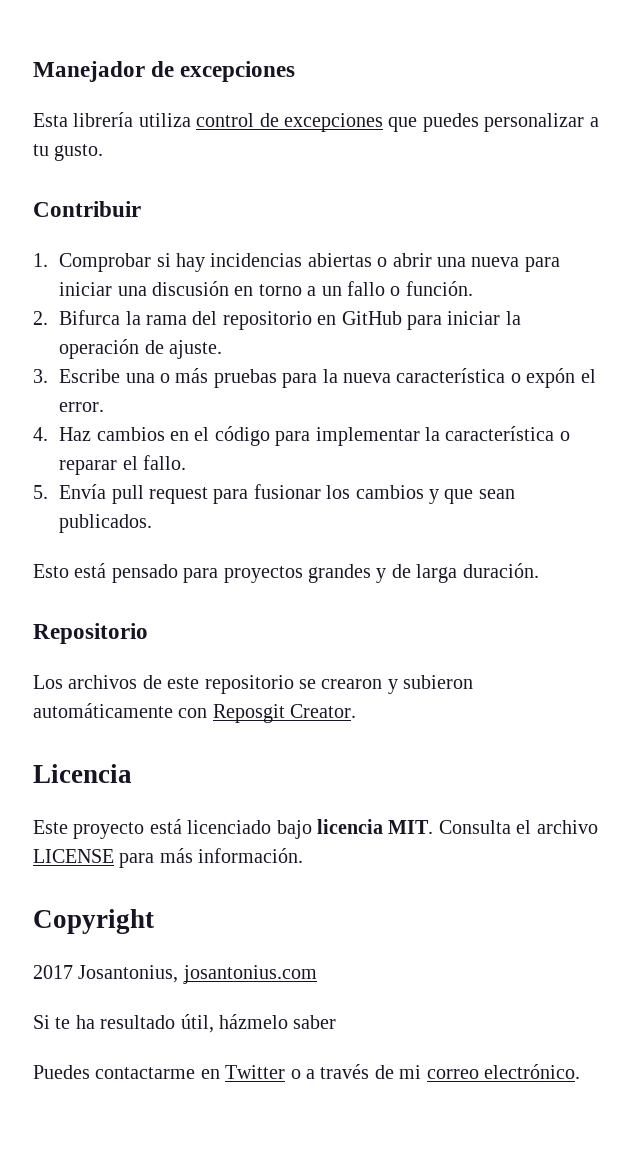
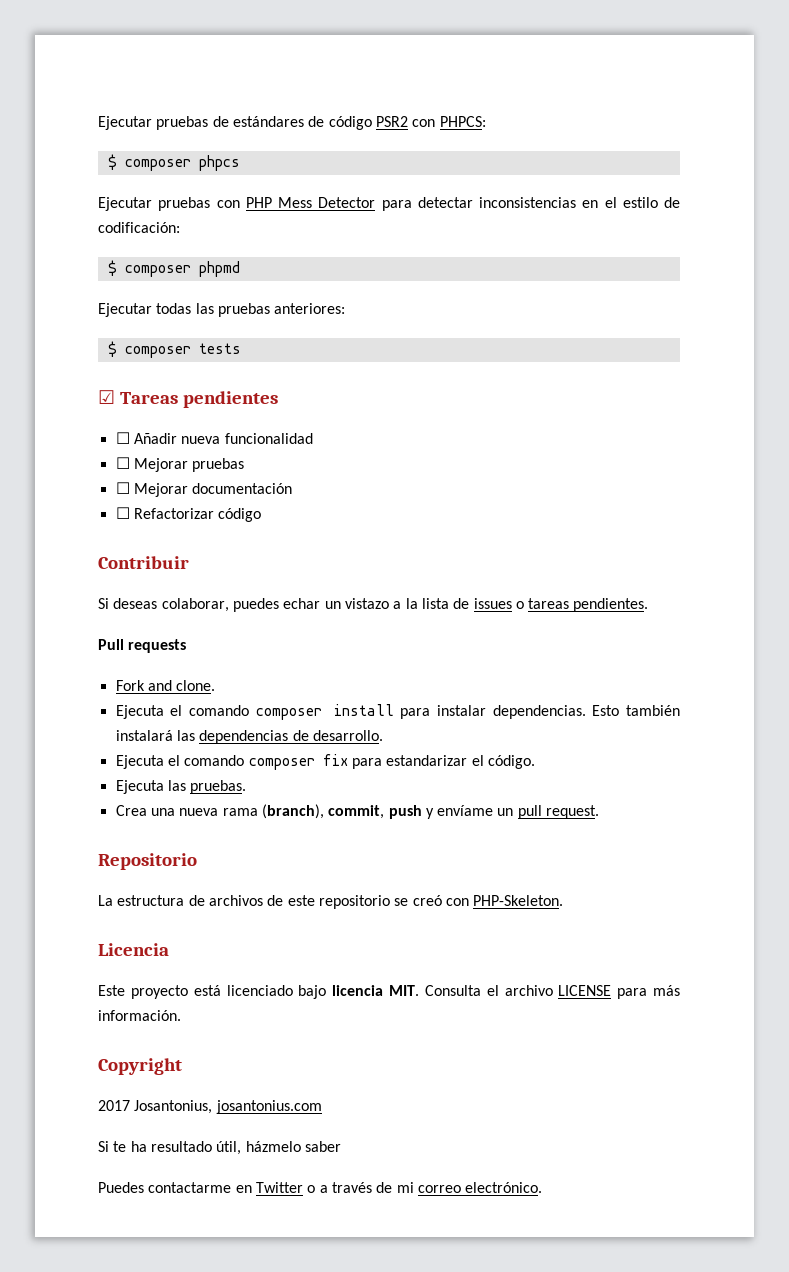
[33,61,296,82] [33,112,599,132] [33,144,104,161] [33,201,141,217] [33,253,560,272] [59,281,473,296] [33,310,521,330] [59,339,222,359] [33,368,596,388] [59,402,105,412] [33,426,570,446] [59,455,186,475] [33,484,515,504] [59,514,153,533] [33,563,539,583] [33,623,148,644] [33,675,63,689] Manejador de excepciones // Esta librería utiliza control de excepciones que puedes personalizar a tu gusto. // Contribuir // 1. Comprobar si hay incidencias abiertas o abrir una nueva para iniciar una discusión en torno a un fallo o función. // 2. Bifurca la rama del repositorio en GitHub para iniciar la operación de ajuste. // 3. Escribe una o más pruebas para la nueva característica o expón el error. // 4. Haz cambios en el código para implementar la característica o reparar el fallo. // 5. Envía pull request para fusionar los cambios y que sean publicados. // Esto está pensado para proyectos grandes y de larga duración. // Repositorio // Los -> [98,116,486,130] [107,154,240,171] [98,197,680,211] [98,222,180,233] [107,260,240,277] [98,303,346,317] [107,341,241,358] [98,390,279,408] [115,432,313,444] [115,457,245,472] [115,482,293,497] [115,507,262,522] [98,556,189,569] [98,598,649,612] [98,639,187,653] [115,680,216,691] [115,704,680,720] [115,730,383,744] [115,754,535,770] [115,780,247,794] [115,804,600,819] [98,853,197,870] [98,895,205,906] Ejecutar pruebas de estándares de código PSR2 con PHPCS: // $ composer phpcs // Ejecutar pruebas con PHP Mess Detector para detectar inconsistencias en el estilo de codificación: // $ composer phpmd // Ejecutar todas las pruebas anteriores: // $ composer tests // ☑ Tareas pendientes // ☐ Añadir nueva funcionalidad // ☐ Mejorar pruebas // ☐ Mejorar documentación // ☐ Refactorizar código // Contribuir // Si deseas colaborar, puedes echar un vistazo a la lista de issues o tareas pendientes. // Pull requests // Fork and clone. // Ejecuta el comando composer install para instalar dependencias. Esto también instalará las dependencias de desarrollo. // Ejecuta el comando composer fix para estandarizar el código. // Ejecuta las pruebas. // Crea una nueva rama (branch), commit, push y envíame un pull request. // Repositorio // La estructura de
[321,675,474,694] [33,703,357,723] crearon y subieron automáticamente con Reposgit Creator. -> [412,895,564,906] creó con PHP-Skeleton.

